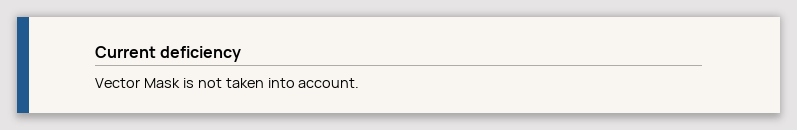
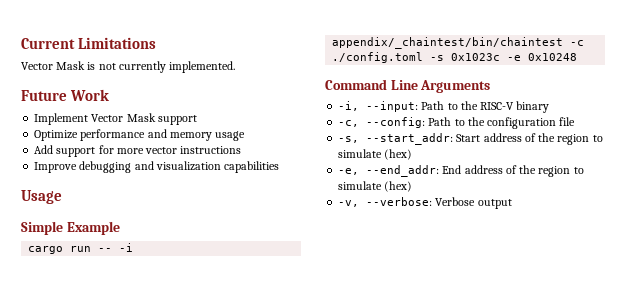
[160,46,242,62] deficiency -> [78,37,157,49] Limitations
[225,78,360,88] taken into account. -> [118,61,236,73] [21,89,110,101] [34,113,197,125] [34,129,246,141] [34,145,242,157] [34,161,280,173] [21,190,62,204] [21,221,120,235] [28,243,134,254] [332,37,585,49] [332,52,578,63] [325,79,491,93] [338,101,550,113] [338,117,576,129] [338,133,603,145] [338,149,413,160] [338,165,584,177] [338,181,413,192] [338,197,512,209] currently implemented. // Future Work // Implement Vector Mask support // Optimize performance and memory usage // Add support for more vector instructions // Improve debugging and visualization capabilities // Usage // Simple Example // cargo run -- -i appendix/_chaintest/bin/chaintest -c ./config.toml -s 0x1023c -e 0x10248 // Command Line Arguments // -i, --input: Path to the RISC-V binary // -c, --config: Path to the configuration file // -s, --start_addr: Start address of the region to simulate (hex) // -e, --end_addr: End address of the region to simulate (hex) // -v, --verbose: Verbose output

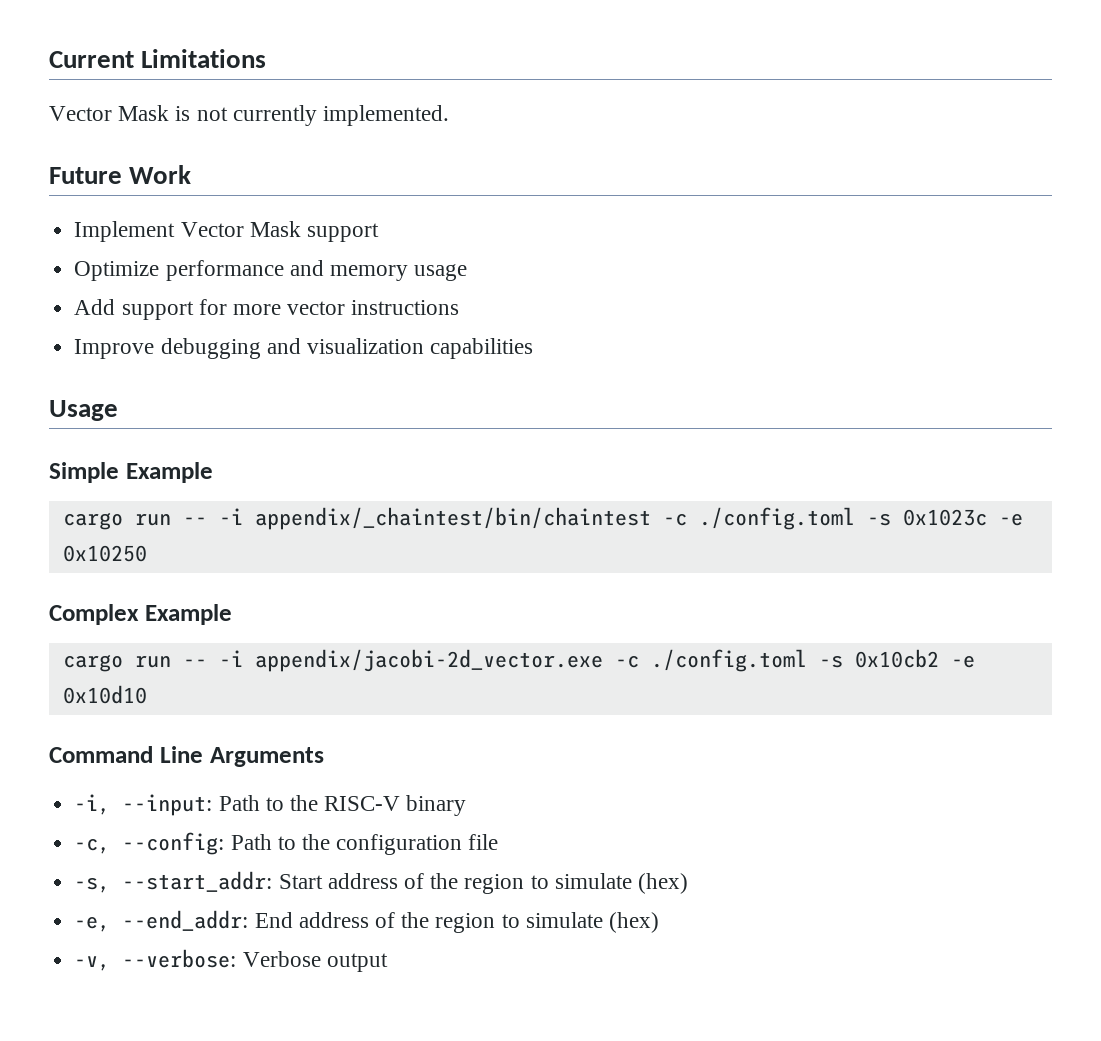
[528,53,578,61] 0x10248 -> [62,545,147,562] [49,604,232,625] [62,649,975,672] [62,685,147,704] 0x10250 // Complex Example // cargo run -- -i appendix/jacobi-2d_vector.exe -c ./config.toml -s 0x10cb2 -e 0x10d10

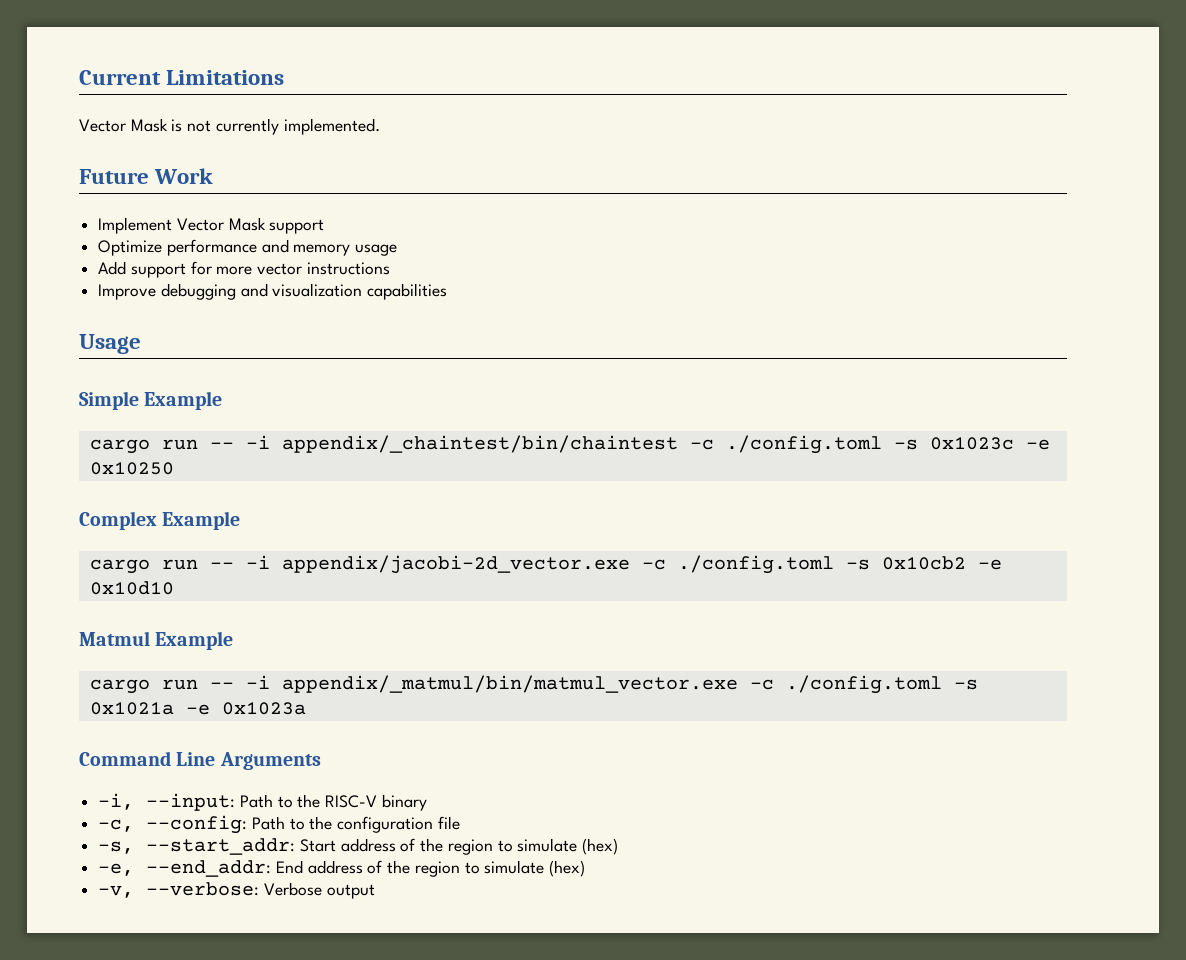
(147, 694) none -> [79,631,234,650] [89,675,978,694] [89,702,306,715] // Matmul Example // cargo run -- -i appendix/_matmul/bin/matmul_vector.exe -c ./config.toml -s 0x1021a -e 0x1023a

